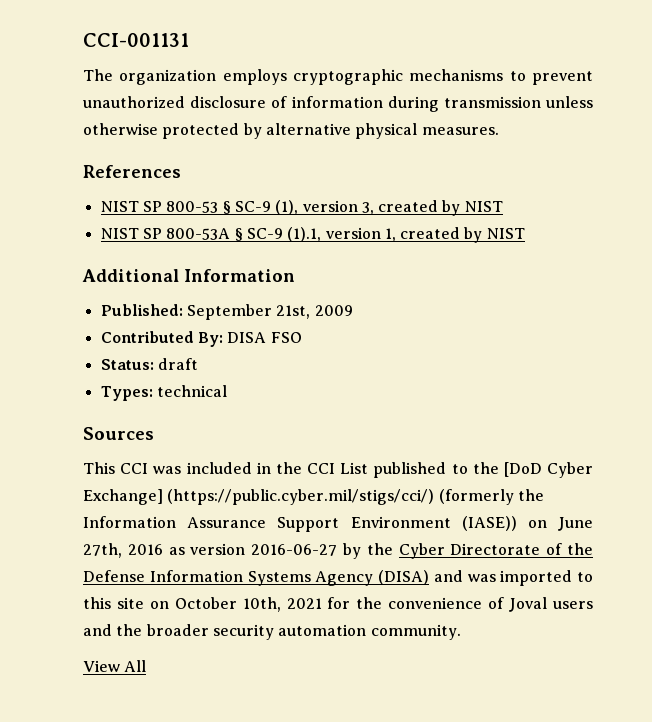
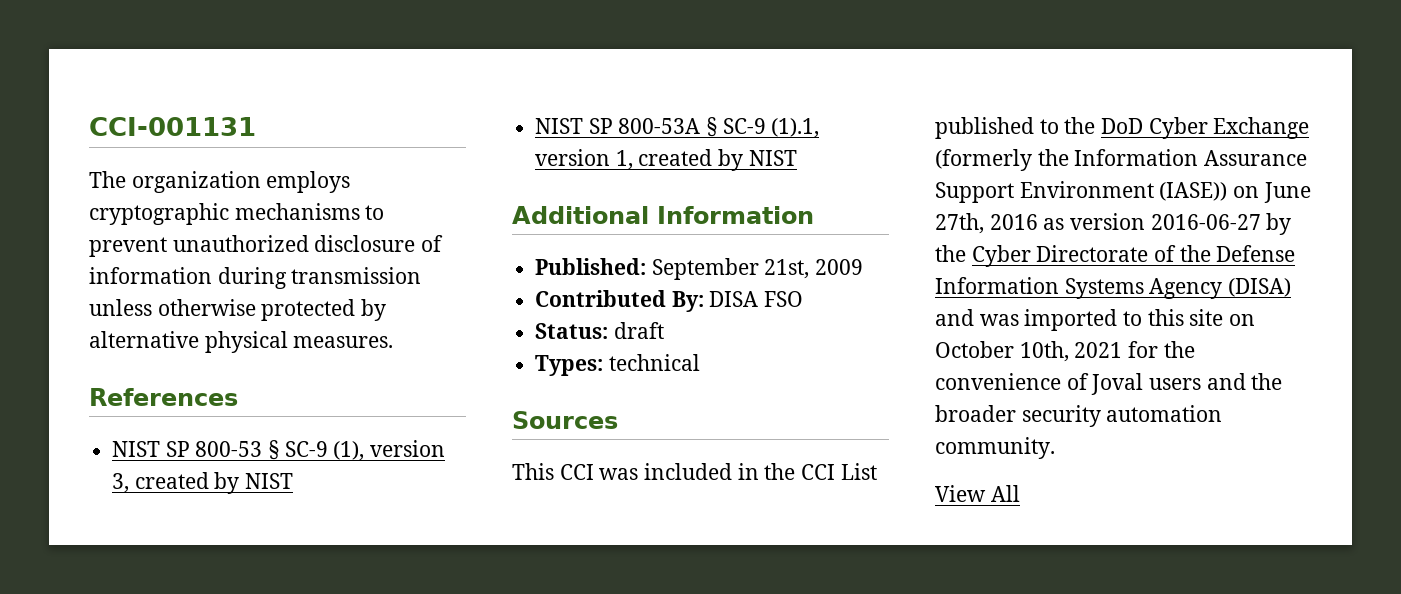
[503,462,593,478] [83,489,435,505] [DoD Cyber Exchange] (https://public.cyber.mil/stigs/cci/) -> [1101,117,1310,139] DoD Cyber Exchange

